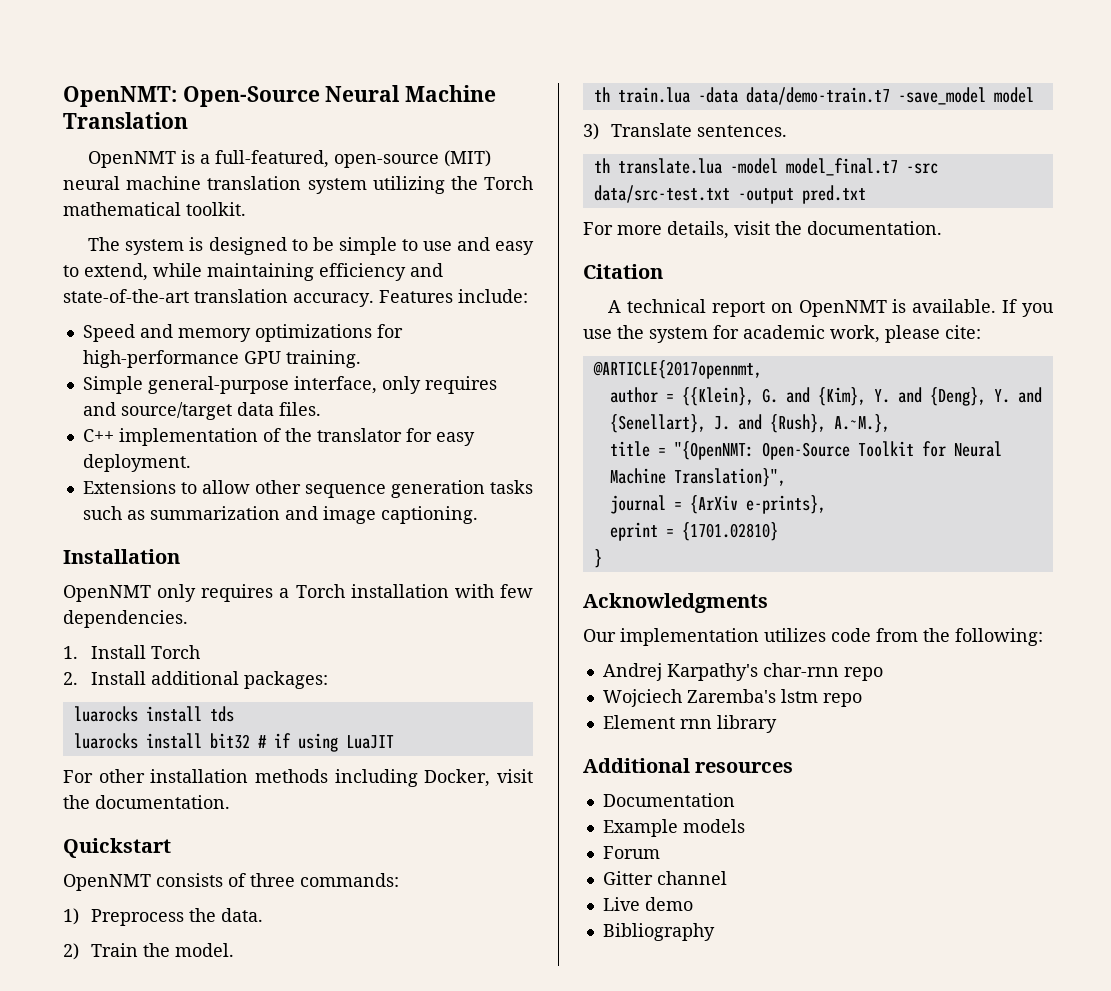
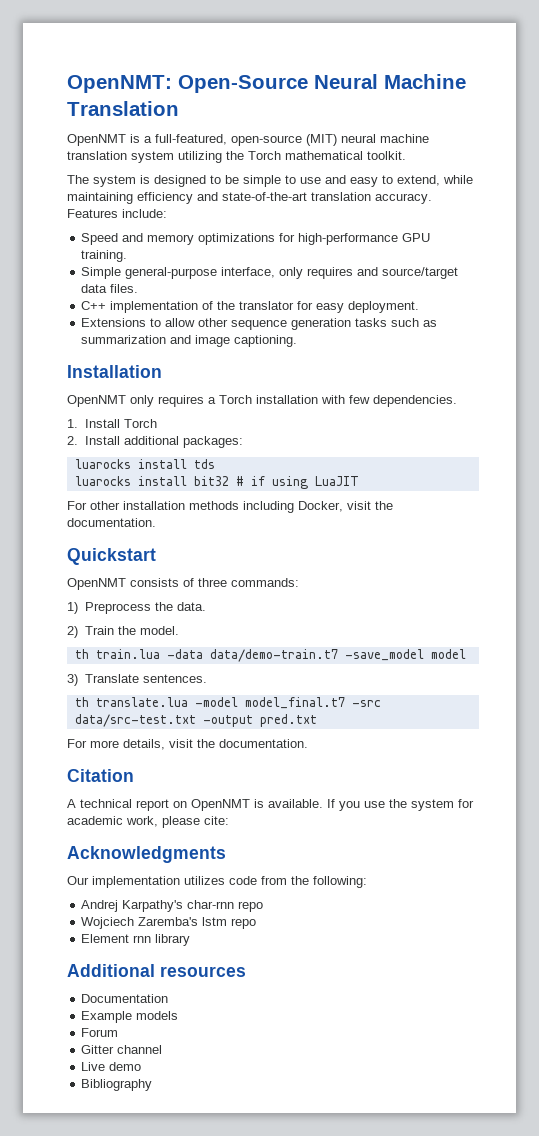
[592,360,762,379] [609,387,1042,406] [609,414,890,433] [609,441,1002,460] [609,468,786,487] [609,495,826,514] [609,522,778,541] [593,549,602,568] // @ARTICLE{2017opennmt, // author = {{Klein}, G. and {Kim}, Y. and {Deng}, Y. and {Senellart}, J. and {Rush}, A.~M.}, // title = "{OpenNMT: Open-Source Toolkit for Neural Machine Translation}", // journal = {ArXiv e-prints}, // eprint = {1701.02810} // } -> (229, 820) none

